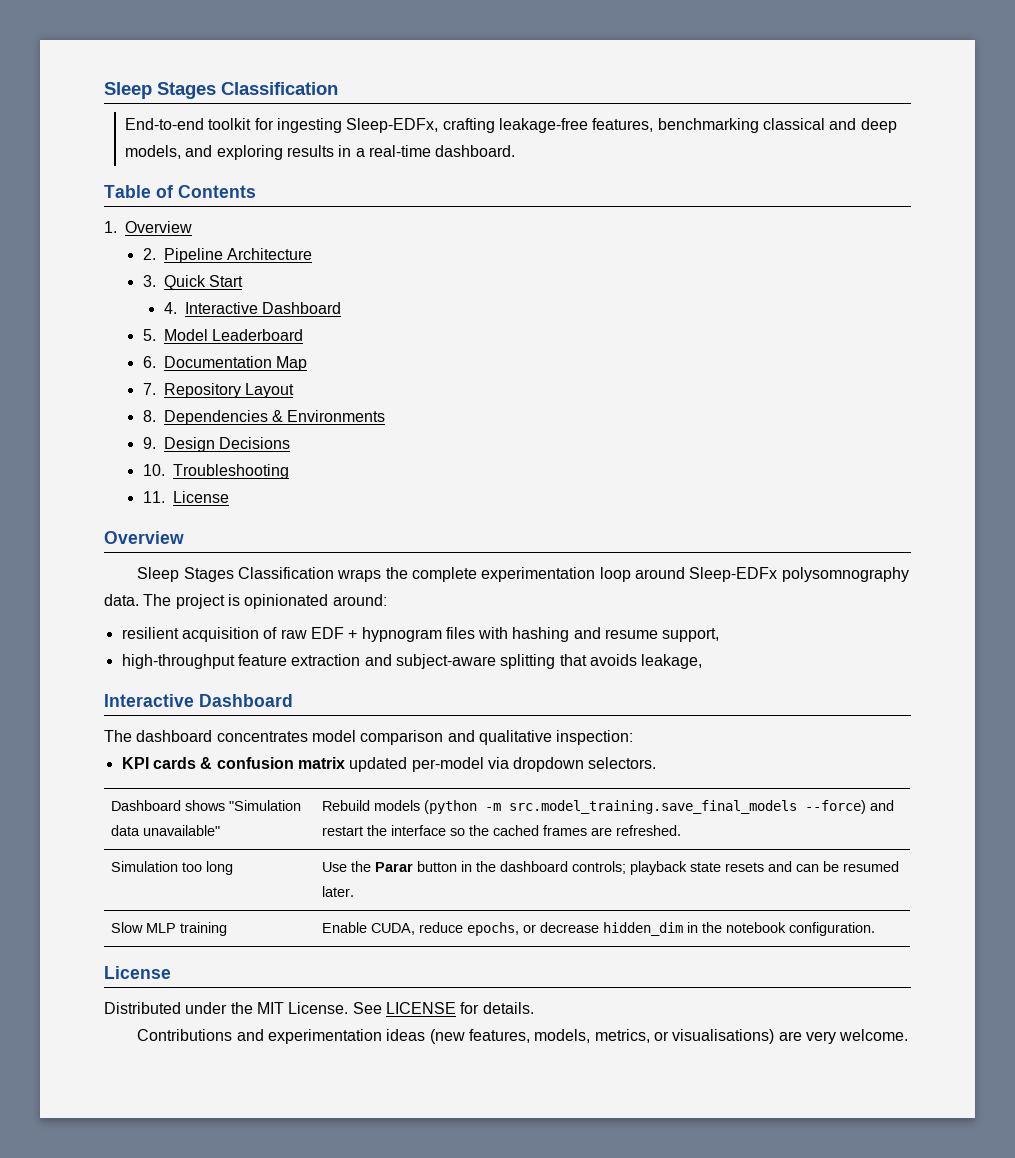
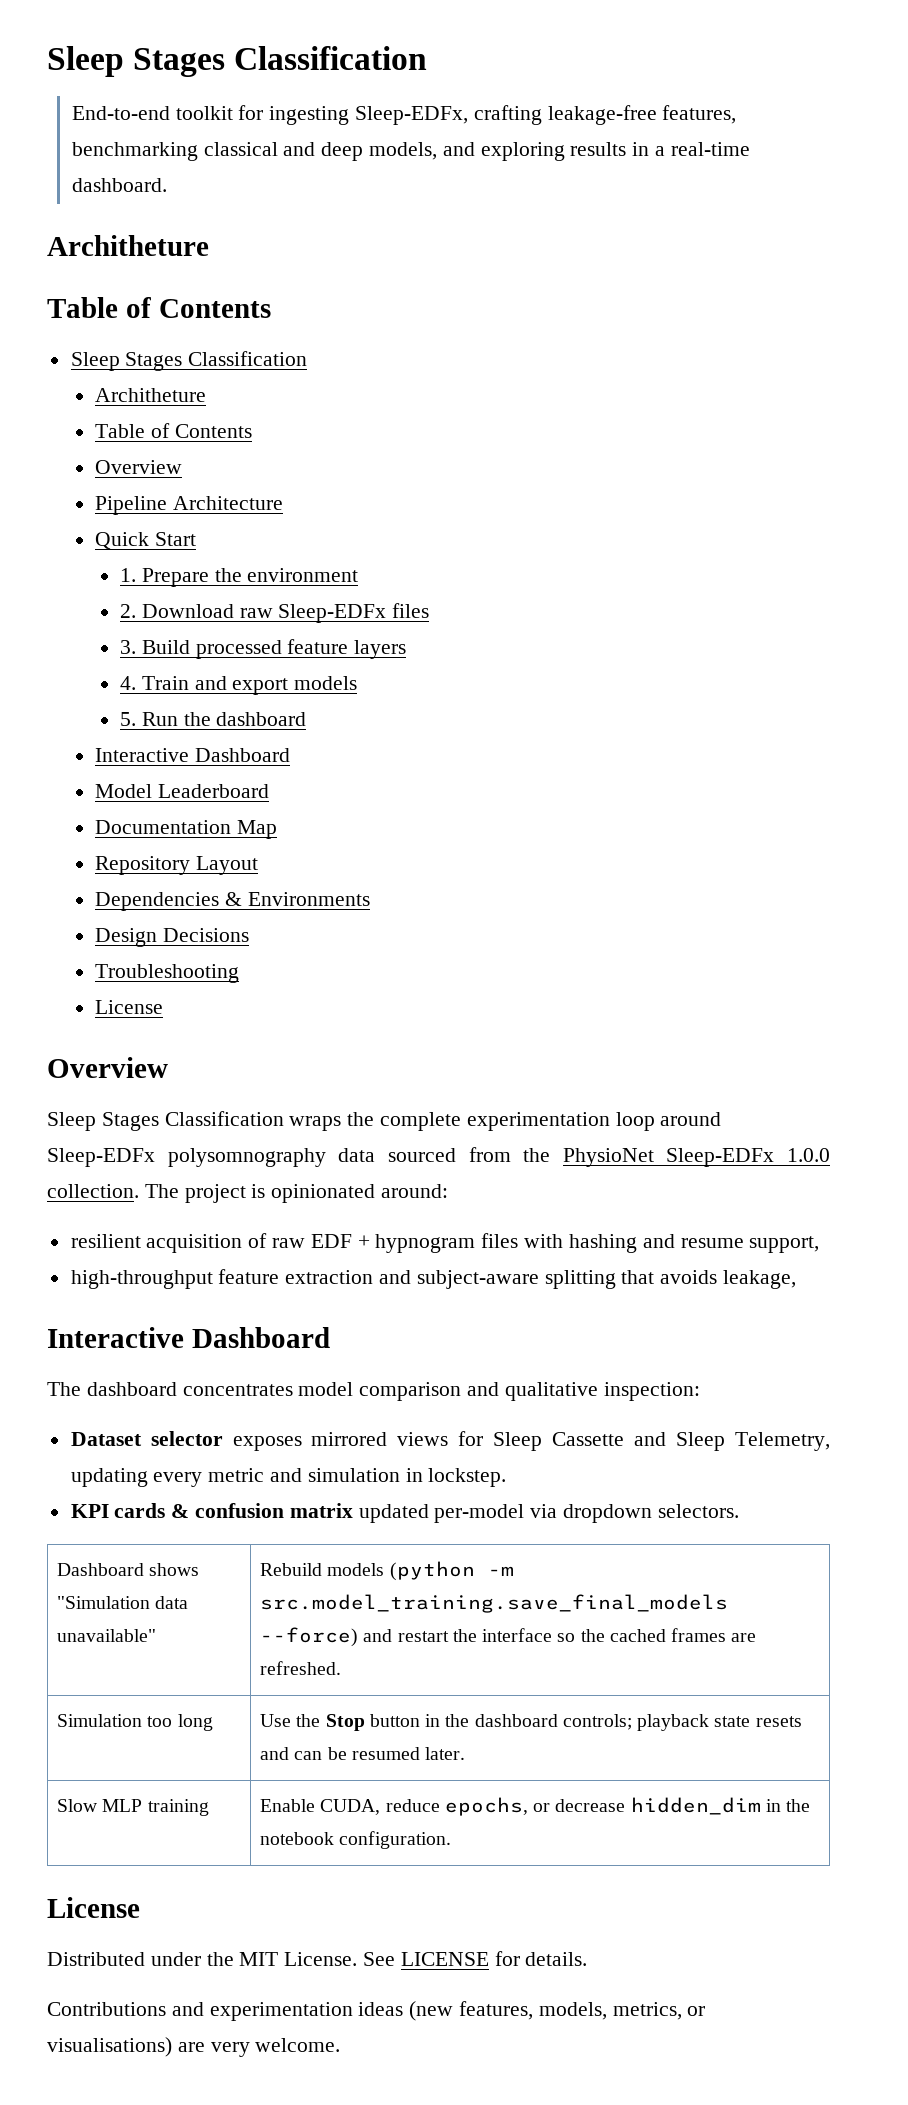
[104,185,256,198] [104,221,193,233] [142,248,156,260] // Table of Contents // 1. Overview // 2. -> [47,235,209,256] [47,297,271,318] [70,351,308,371] [95,388,207,402] [95,423,252,438] [95,460,183,474] // Architheture // Table of Contents // Sleep Stages Classification // Architheture // Table of Contents // Overview //
[142,275,156,287] 3. -> (284, 503) none
[163,302,342,314] [142,329,156,341] 4. Interactive Dashboard // 5. -> [120,568,359,587] [120,603,430,623] [120,639,407,659] [120,676,358,695] [120,712,307,726] [95,748,291,762] 1. Prepare the environment // 2. Download raw Sleep-EDFx files // 3. Build processed feature layers // 4. Train and export models // 5. Run the dashboard // Interactive Dashboard //
[142,356,156,368] 6. -> (270, 791) none
[142,383,156,395] 7. -> (278, 829) none
[142,410,156,422] 8. -> (259, 865) none
[142,437,156,449] 9. -> (370, 899) none
[142,464,165,476] 10. -> (250, 935) none
[142,491,165,503] 11. -> (240, 973) none
[104,594,139,606] data. -> [338,1147,830,1167] [47,1184,139,1198] data sourced from the PhysioNet Sleep-EDFx 1.0.0 collection.
(634, 737) none -> [70,1431,830,1451] [70,1468,507,1487] // Dataset selector exposes mirrored views for Sleep Cassette and Sleep Telemetry, updating every metric and simulation in lockstep.
[374,862,413,872] Parar -> [325,1714,365,1731] Stop

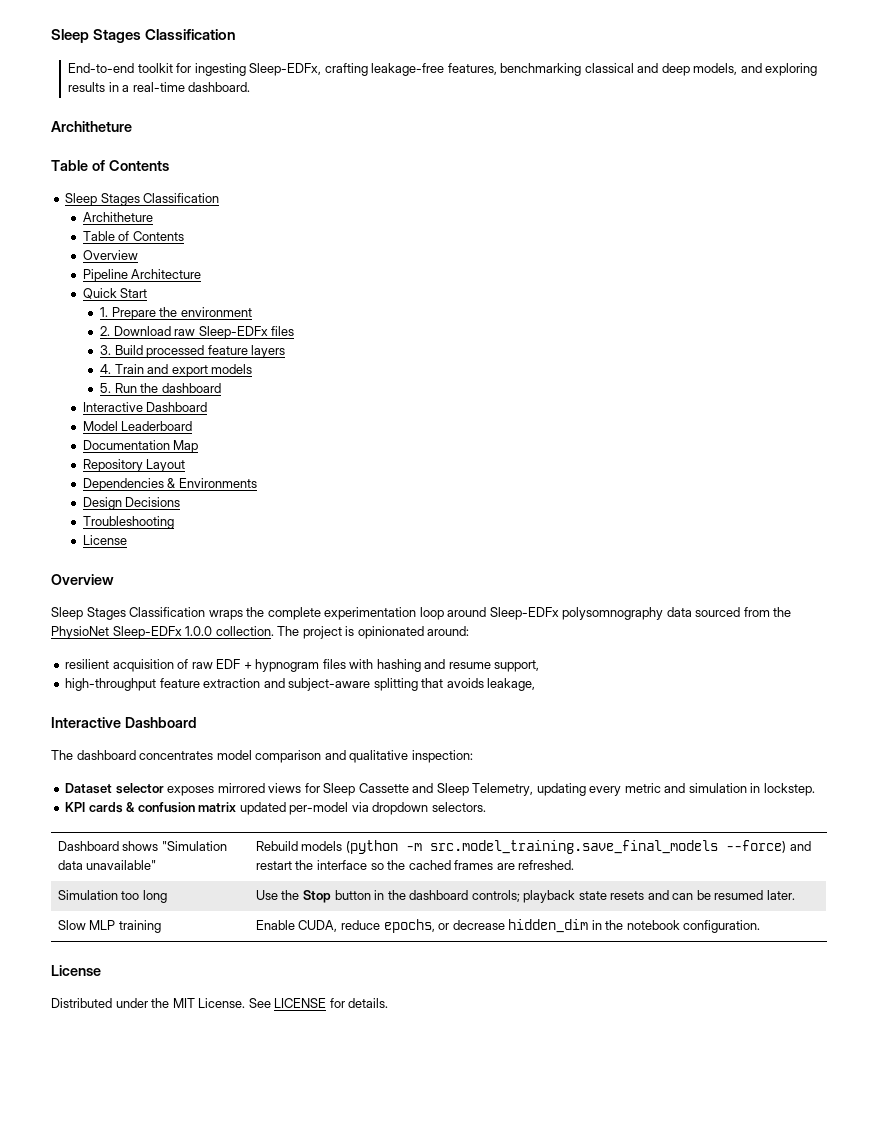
[47,2001,706,2021] [47,2037,341,2057] // Contributions and experimentation ideas (new features, models, metrics, or visualisations) are very welcome. -> (389, 1003) none

